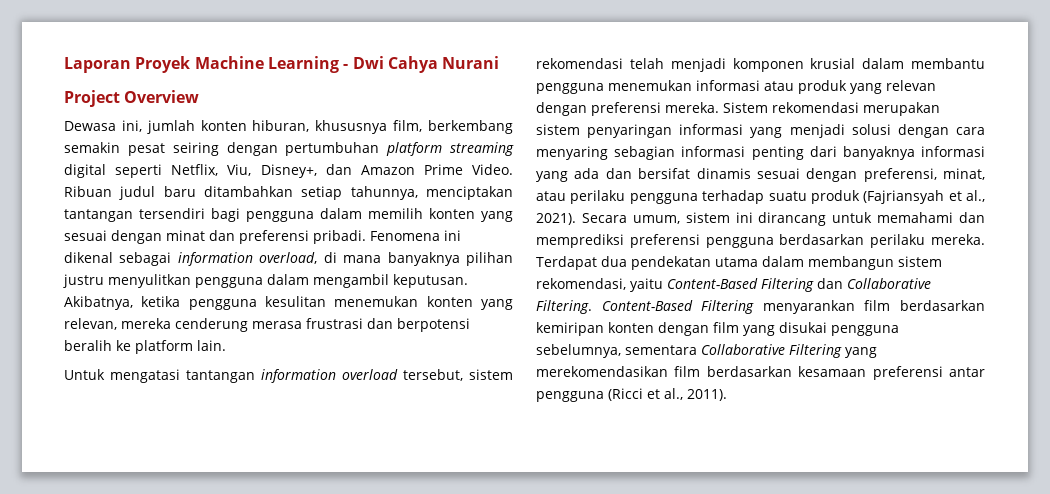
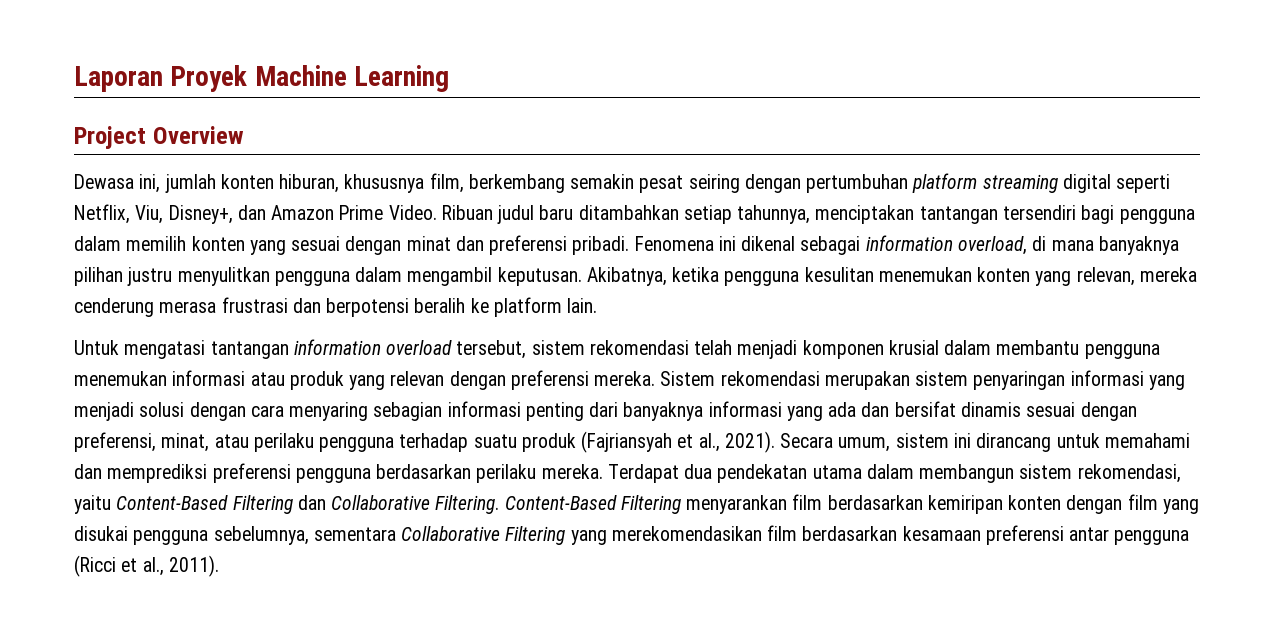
[343,56,500,73] - Dwi Cahya Nurani -> (450, 78) none

